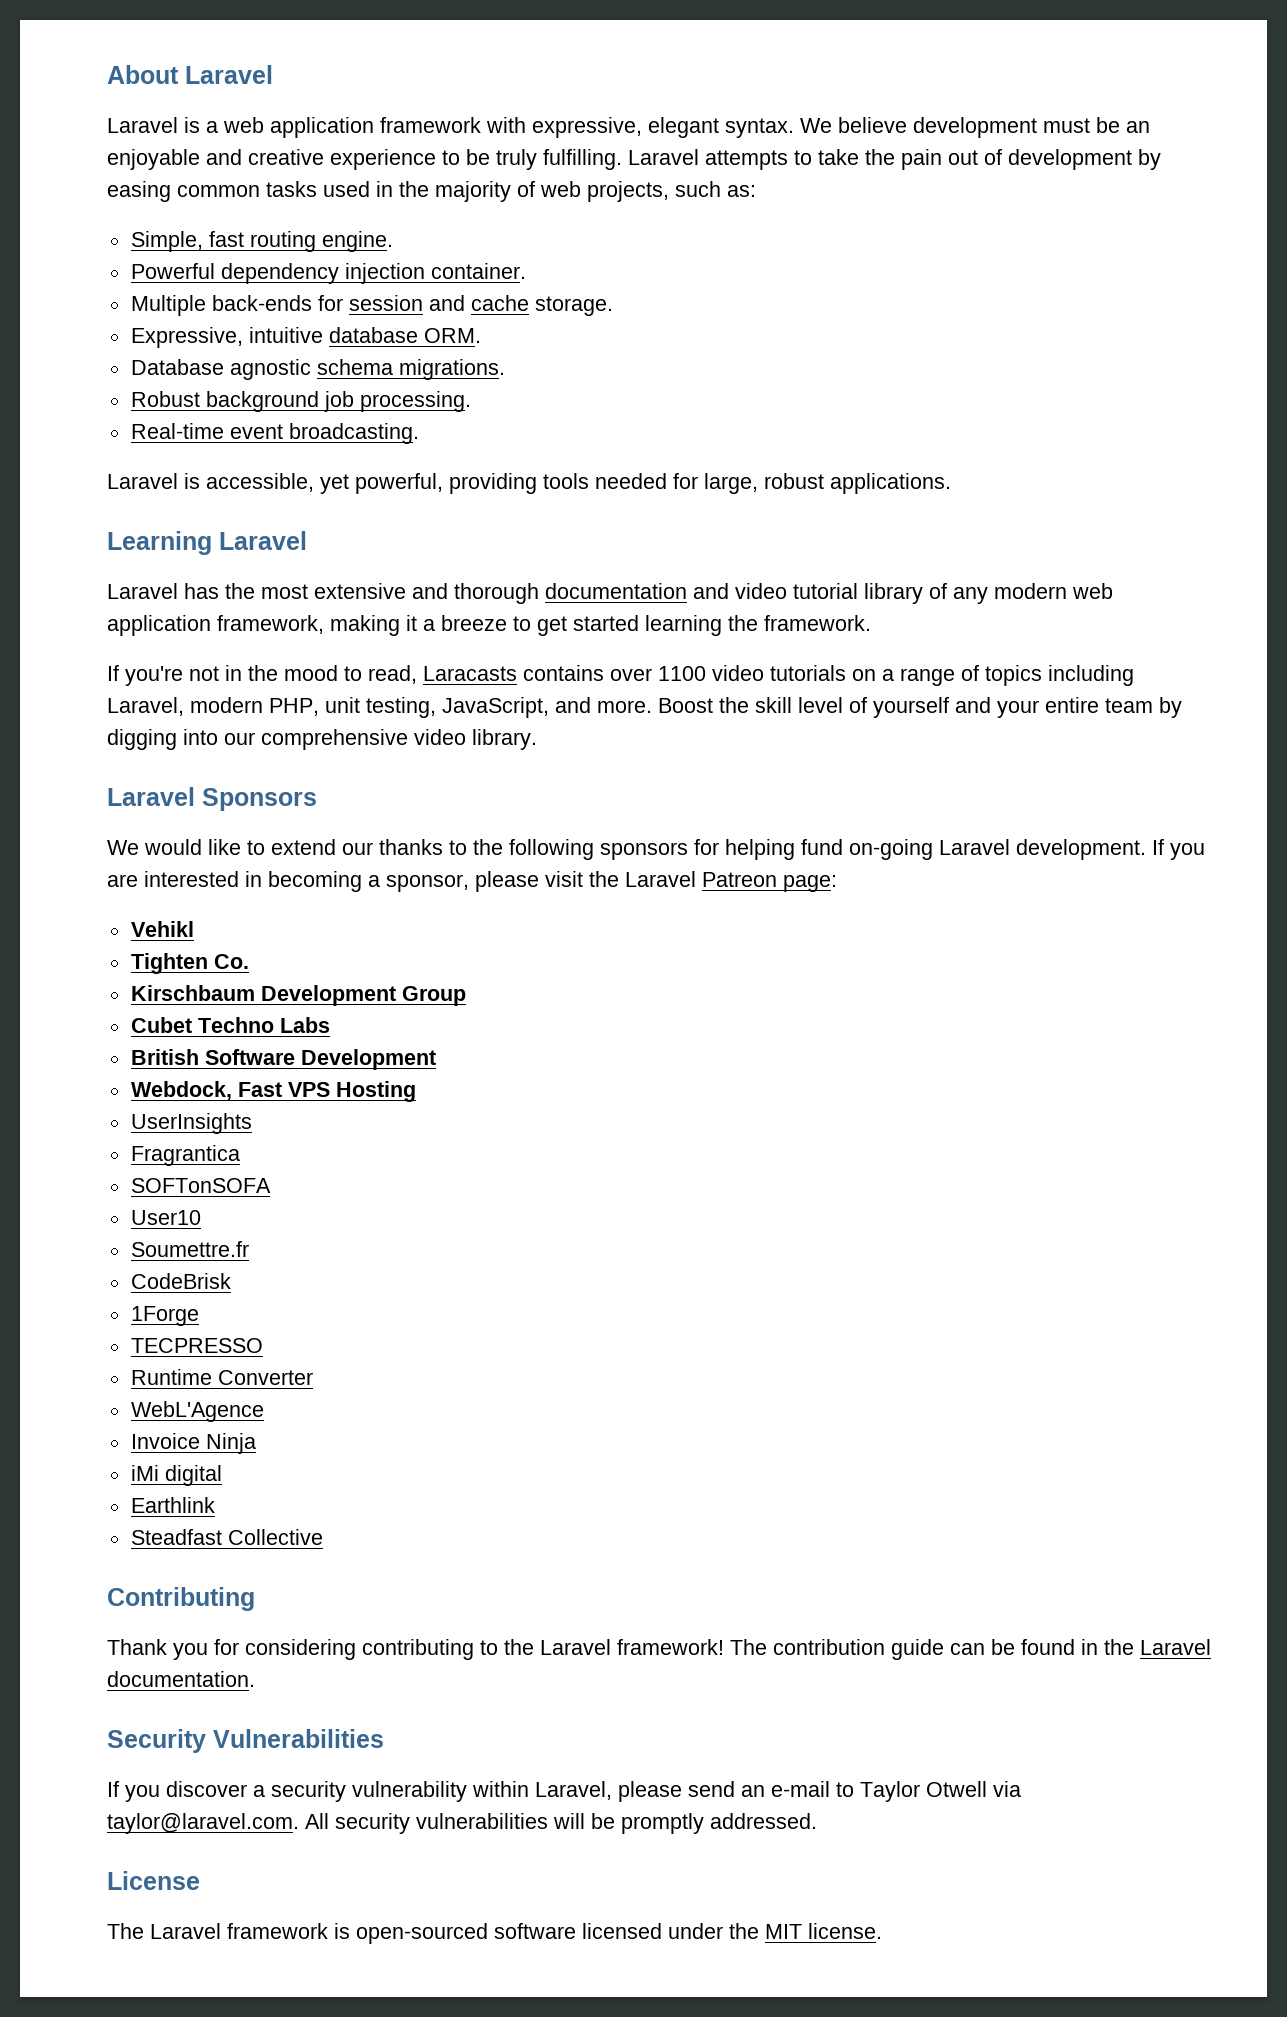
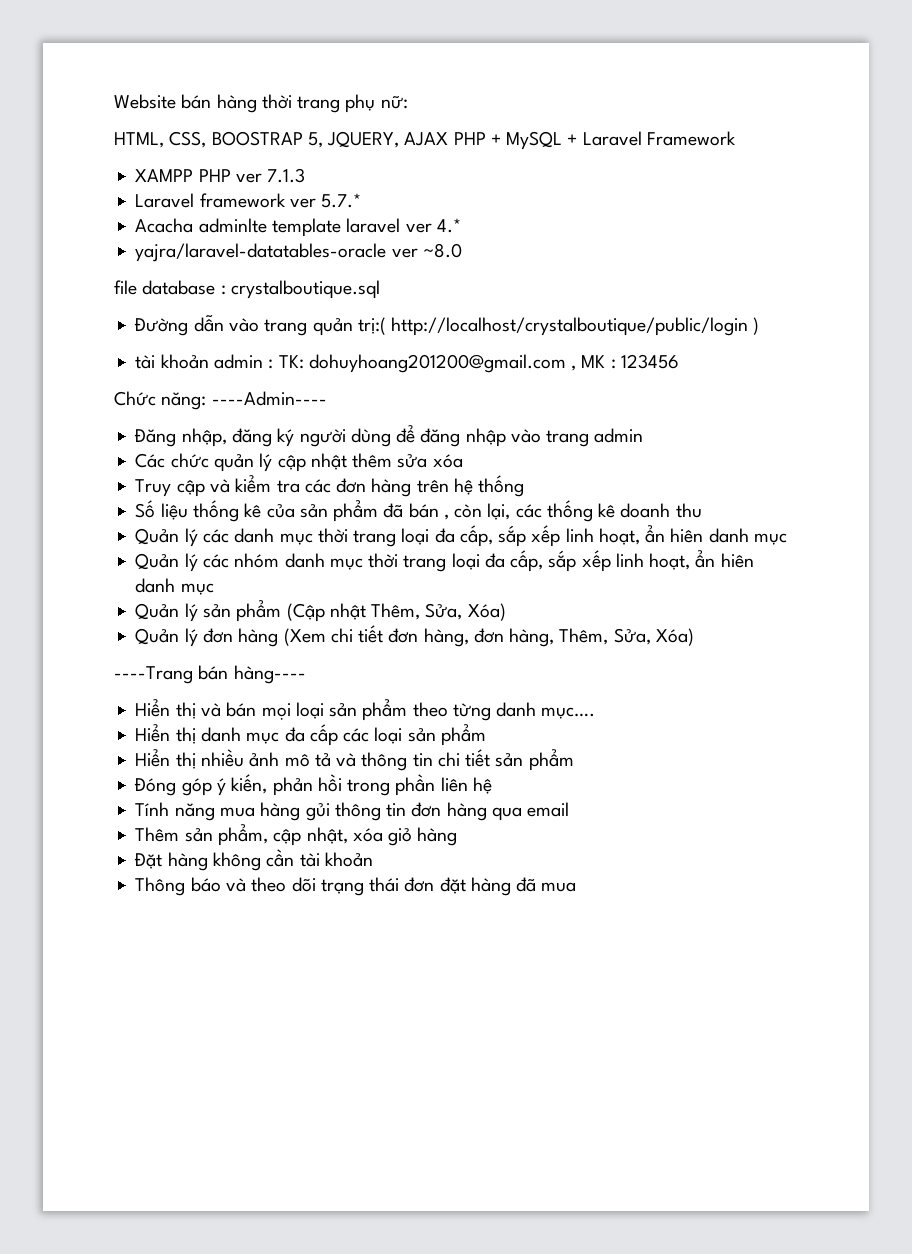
[107,65,273,84] [107,117,1150,138] [107,149,1161,170] [107,181,756,202] [130,231,393,252] [130,263,526,284] [130,295,613,316] [130,327,481,348] [130,359,505,380] [130,391,471,412] [130,423,419,444] [107,473,951,494] [107,531,307,555] [107,583,1113,604] [107,615,871,636] [107,665,1134,686] [107,697,1182,718] [107,729,537,750] [107,787,317,811] [107,839,1205,860] [107,871,837,892] [130,921,194,937] [130,953,249,974] [130,985,466,1006] [130,1017,330,1033] [130,1049,436,1070] [130,1081,416,1102] [130,1113,252,1134] [130,1145,240,1166] [130,1178,271,1193] [130,1210,201,1225] [130,1241,249,1257] [130,1273,231,1289] [130,1306,199,1326] [130,1338,263,1353] [130,1369,313,1385] [130,1401,264,1422] [130,1433,256,1454] [130,1465,222,1486] [130,1497,215,1513] [130,1529,323,1545] [107,1587,255,1611] [107,1639,1211,1660] [107,1671,255,1687] [107,1729,384,1753] [107,1781,1021,1802] [107,1813,817,1834] [107,1871,200,1890] [107,1923,882,1944] About Laravel // Laravel is a web application framework with expressive, elegant syntax. We believe development must be an enjoyable and creative experience to be truly fulfilling. Laravel attempts to take the pain out of development by easing common tasks used in the majority of web projects, such as: // Simple, fast routing engine. // Powerful dependency injection container. // Multiple back-ends for session and cache storage. // Expressive, intuitive database ORM. // Database agnostic schema migrations. // Robust background job processing. // Real-time event broadcasting. // Laravel is accessible, yet powerful, providing tools needed for large, robust applications. // Learning Laravel // Laravel has the most extensive and thorough documentation and video tutorial library of any modern web application framework, making it a breeze to get started learning the framework. // If you're not in the mood to read, Laracasts contains over 1100 video tutorials on a range of topics including Laravel, modern PHP, unit testing, JavaScript, and more. Boost the skill level of yourself and your entire team by digging into our comprehensive video library. // Laravel Sponsors // We would like to extend our thanks to the following sponsors for helping fund on-going Laravel development. If you are interested in becoming a sponsor, please visit the Laravel Patreon page: // Vehikl // Tighten Co. // Kirschbaum Development Group // Cubet Techno Labs // British Software Development // Webdock, Fast VPS Hosting // UserInsights // Fragrantica // SOFTonSOFA // User10 // Soumettre.fr // CodeBrisk // 1Forge // TECPRESSO // Runtime Converter // WebL'Agence // Invoice Ninja // iMi digital // Earthlink // Steadfast Collective // Contributing // Thank you for considering contributing to the Laravel framework! The contribution guide can be found in the Laravel documentation. // Security Vulnerabilities // If you discover a security vulnerability within Laravel, please send an e-mail to Taylor Otwell via taylor@laravel.com. All security vulnerabilities will be promptly addressed. // License // The Laravel framework is open-sourced software licensed under the MIT license. -> [114,94,408,113] [114,131,736,150] [135,168,306,183] [135,193,362,208] [135,218,461,237] [135,243,462,262] [114,280,380,299] [134,315,760,336] [135,354,679,373] [114,391,327,410] [134,425,644,447] [135,453,463,472] [135,475,525,497] [135,500,702,522] [135,525,787,547] [135,550,754,572] [135,578,214,595] [135,600,506,622] [135,625,694,647] [114,665,306,684] [135,699,596,721] [135,724,486,746] [135,749,574,771] [134,774,492,796] [135,802,570,821] [135,824,458,846] [134,849,373,871] [135,877,577,896] Website bán hàng thời trang phụ nữ: // HTML, CSS, BOOSTRAP 5, JQUERY, AJAX PHP + MySQL + Laravel Framework // XAMPP PHP ver 7.1.3 // Laravel framework ver 5.7.* // Acacha adminlte template laravel ver 4.* // yajra/laravel-datatables-oracle ver ~8.0 // file database : crystalboutique.sql // Đường dẫn vào trang quản trị:( http://localhost/crystalboutique/public/login ) // tài khoản admin : TK: dohuyhoang201200@gmail.com , MK : 123456 // Chức năng: ----Admin---- // Đăng nhập, đăng ký người dùng để đăng nhập vào trang admin // Các chức quản lý cập nhật thêm sửa xóa // Truy cập và kiểm tra các đơn hàng trên hệ thống // Số liệu thống kê của sản phẩm đã bán , còn lại, các thống kê doanh thu // Quản lý các danh mục thời trang loại đa cấp, sắp xếp linh hoạt, ẩn hiên danh mục // Quản lý các nhóm danh mục thời trang loại đa cấp, sắp xếp linh hoạt, ẩn hiên danh mục // Quản lý sản phẩm (Cập nhật Thêm, Sửa, Xóa) // Quản lý đơn hàng (Xem chi tiết đơn hàng, đơn hàng, Thêm, Sửa, Xóa) // ----Trang bán hàng---- // Hiển thị và bán mọi loại sản phẩm theo từng danh mục…. // Hiển thị danh mục đa cấp các loại sản phẩm // Hiển thị nhiều ảnh mô tả và thông tin chi tiết sản phẩm // Đóng góp ý kiến, phản hồi trong phần liên hệ // Tính năng mua hàng gủi thông tin đơn hàng qua email // Thêm sản phẩm, cập nhật, xóa giỏ hàng // Đặt hàng không cần tài khoản // Thông báo và theo dõi trạng thái đơn đặt hàng đã mua

